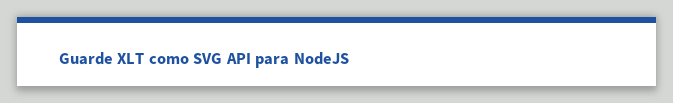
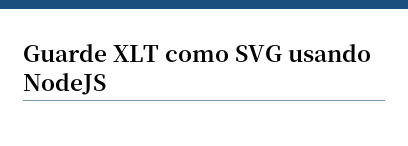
[225,53,290,68] API para -> [288,44,372,62] usando

